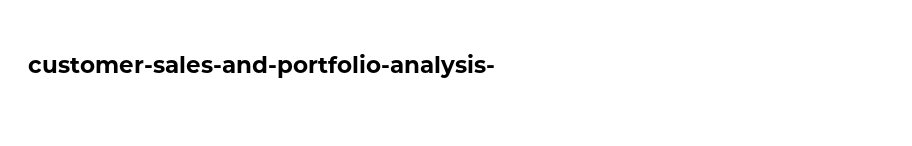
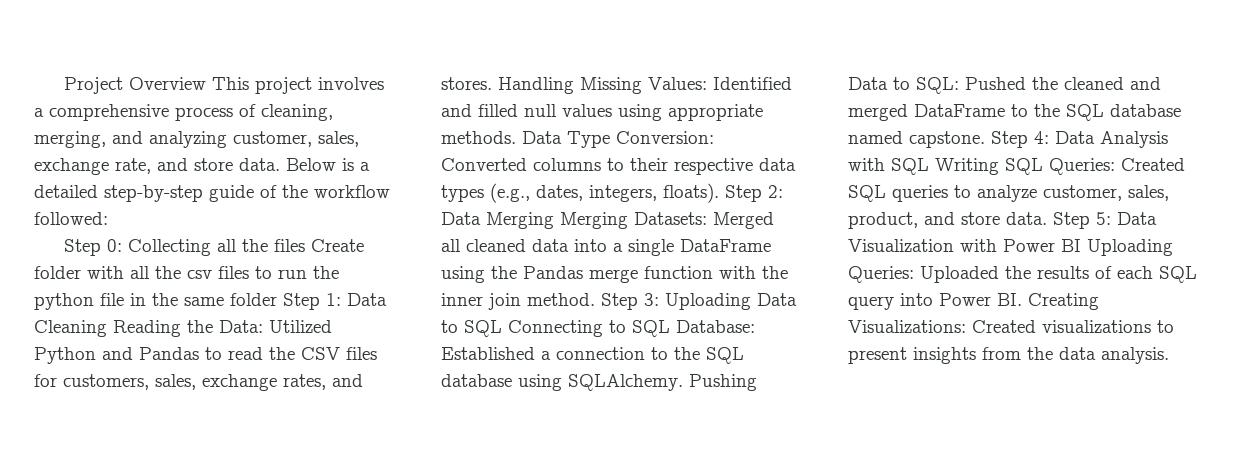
[28,54,495,78] customer-sales-and-portfolio-analysis- -> [63,77,384,94] [34,104,333,121] [34,131,359,148] [34,158,370,175] [34,185,390,202] [34,212,108,225] [63,239,364,256] [34,266,339,279] [34,293,387,310] [34,320,332,337] [34,347,377,364] [34,374,363,391] [441,77,792,94] [441,104,763,121] [441,131,714,148] [441,158,796,175] [441,183,783,203] [441,212,774,229] [441,239,771,256] [441,266,788,283] [441,293,797,310] [441,320,755,337] [441,347,744,364] [441,374,757,391] [848,77,1161,94] [848,104,1181,121] [848,131,1168,148] [848,158,1185,175] [848,185,1169,202] [848,212,1157,229] [848,239,1173,256] [848,266,1197,283] [848,293,1099,310] [848,320,1174,333] [848,347,1169,364] Project Overview This project involves a comprehensive process of cleaning, merging, and analyzing customer, sales, exchange rate, and store data. Below is a detailed step-by-step guide of the workflow followed: // Step 0: Collecting all the files Create folder with all the csv files to run the python file in the same folder Step 1: Data Cleaning Reading the Data: Utilized Python and Pandas to read the CSV files for customers, sales, exchange rates, and stores. Handling Missing Values: Identified and filled null values using appropriate methods. Data Type Conversion: Converted columns to their respective data types (e.g., dates, integers, floats). Step 2: Data Merging Merging Datasets: Merged all cleaned data into a single DataFrame using the Pandas merge function with the inner join method. Step 3: Uploading Data to SQL Connecting to SQL Database: Established a connection to the SQL database using SQLAlchemy. Pushing Data to SQL: Pushed the cleaned and merged DataFrame to the SQL database named capstone. Step 4: Data Analysis with SQL Writing SQL Queries: Created SQL queries to analyze customer, sales, product, and store data. Step 5: Data Visualization with Power BI Uploading Queries: Uploaded the results of each SQL query into Power BI. Creating Visualizations: Created visualizations to present insights from the data analysis.

